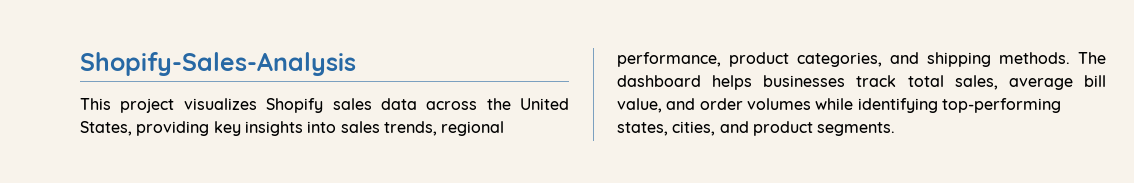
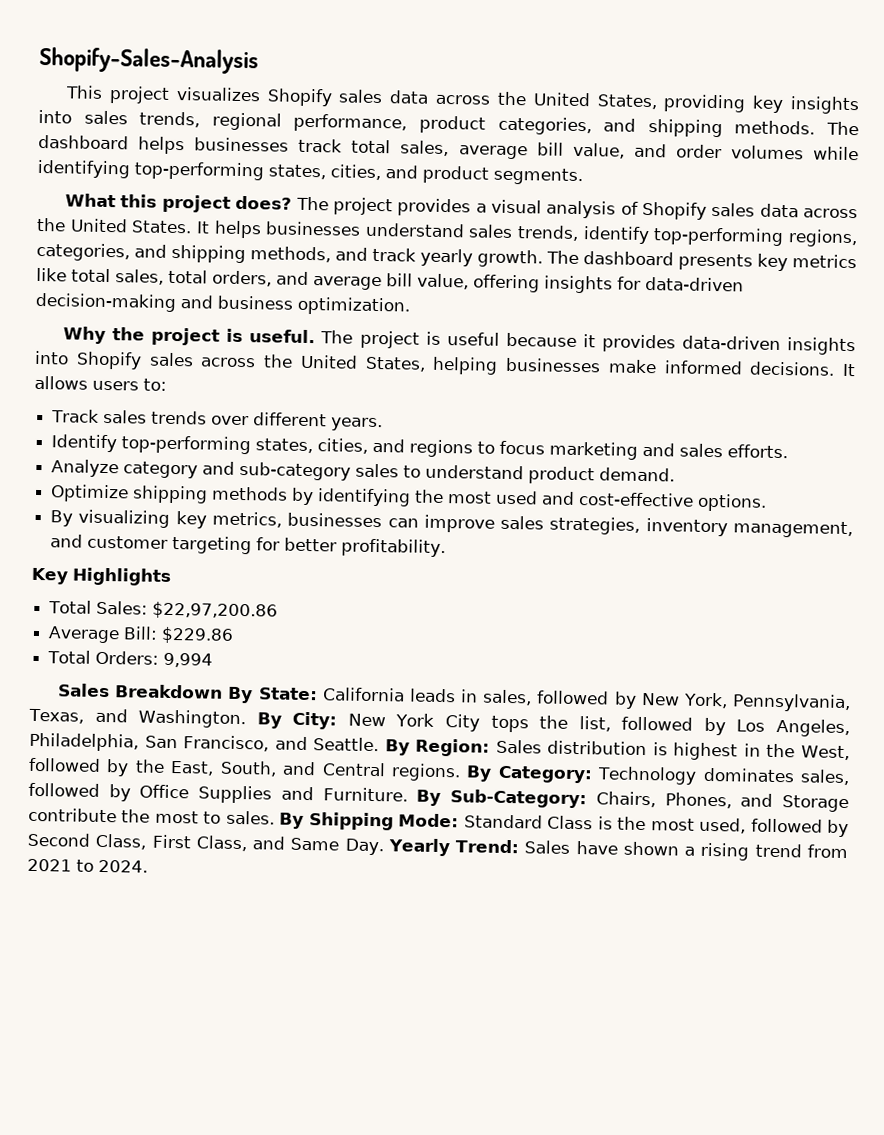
(896, 129) none -> [65,193,858,220] [36,217,858,248] [36,242,857,272] [36,267,744,294] [35,292,410,316] [63,326,857,356] [34,350,856,377] [34,375,167,391] [51,409,384,432] [51,434,789,460] [51,459,676,485] [50,484,768,512] [50,509,853,539] [50,534,447,558] [31,567,171,586] [48,600,279,620] [48,626,235,644] [47,650,214,668] [58,683,851,713] [28,708,850,738] [29,732,851,761] [28,757,851,786] [28,782,849,813] [28,807,850,838] [27,832,849,861] [27,858,148,873] // What this project does? The project provides a visual analysis of Shopify sales data across the United States. It helps businesses understand sales trends, identify top-performing regions, categories, and shipping methods, and track yearly growth. The dashboard presents key metrics like total sales, total orders, and average bill value, offering insights for data-driven decision-making and business optimization. // Why the project is useful. The project is useful because it provides data-driven insights into Shopify sales across the United States, helping businesses make informed decisions. It allows users to: // Track sales trends over different years. // Identify top-performing states, cities, and regions to focus marketing and sales efforts. // Analyze category and sub-category sales to understand product demand. // Optimize shipping methods by identifying the most used and cost-effective options. // By visualizing key metrics, businesses can improve sales strategies, inventory management, and customer targeting for better profitability. // Key Highlights // Total Sales: $22,97,200.86 // Average Bill: $229.86 // Total Orders: 9,994 // Sales Breakdown By State: California leads in sales, followed by New York, Pennsylvania, Texas, and Washington. By City: New York City tops the list, followed by Los Angeles, Philadelphia, San Francisco, and Seattle. By Region: Sales distribution is highest in the West, followed by the East, South, and Central regions. By Category: Technology dominates sales, followed by Office Supplies and Furniture. By Sub-Category: Chairs, Phones, and Storage contribute the most to sales. By Shipping Mode: Standard Class is the most used, followed by Second Class, First Class, and Same Day. Yearly Trend: Sales have shown a rising trend from 2021 to 2024.

